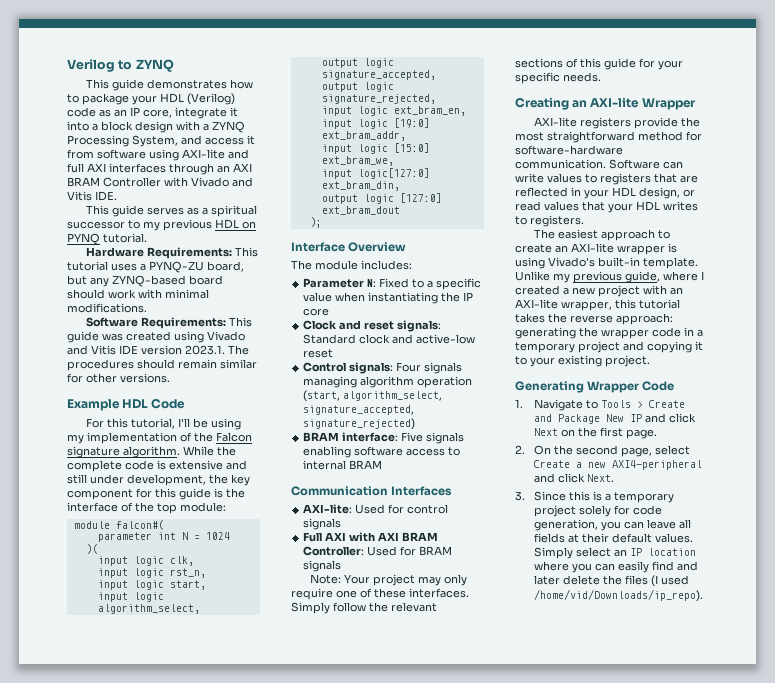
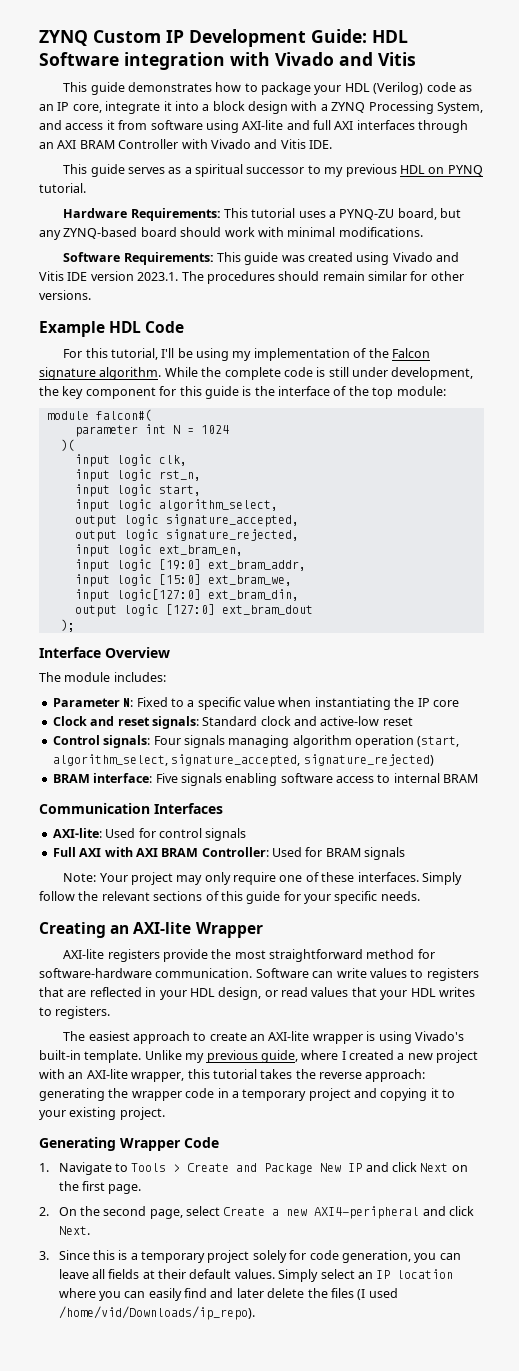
[67,59,174,72] Verilog to ZYNQ -> [39,29,408,47] [39,52,416,70] ZYNQ Custom IP Development Guide: HDL Software integration with Vivado and Vitis
[169,460,247,470] extensive and -> (326, 372) none

